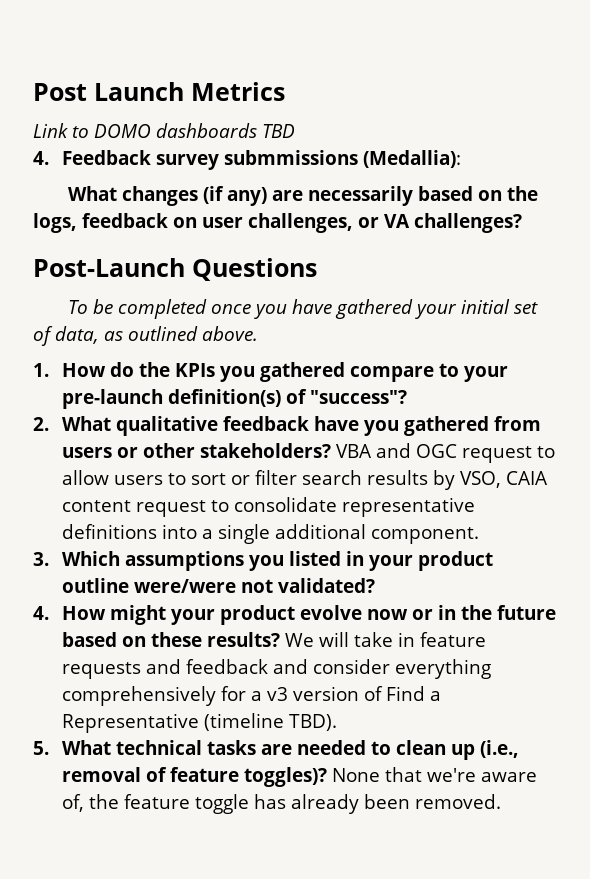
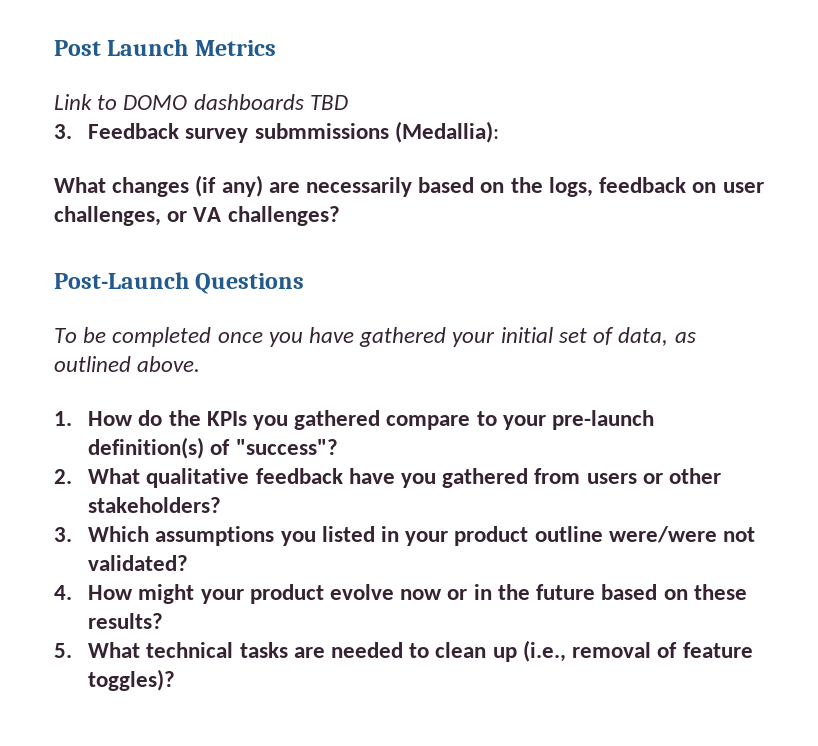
[33,151,49,165] 4. -> [54,124,72,139] 3.
[336,443,556,463] [62,470,549,490] [62,497,476,517] [62,524,480,544] VBA and OGC request to allow users to sort or filter search results by VSO, CAIA content request to consolidate representative definitions into a single additional component. -> (222, 505) none
[285,632,487,647] [62,659,492,679] [62,686,442,706] [62,713,338,733] We will take in feature requests and feedback and consider everything comprehensively for a v3 version of Find a Representative (timeline TBD). -> (164, 621) none
[332,767,538,782] [62,794,502,814] None that we're aware of, the feature toggle has already been removed. -> (176, 680) none

